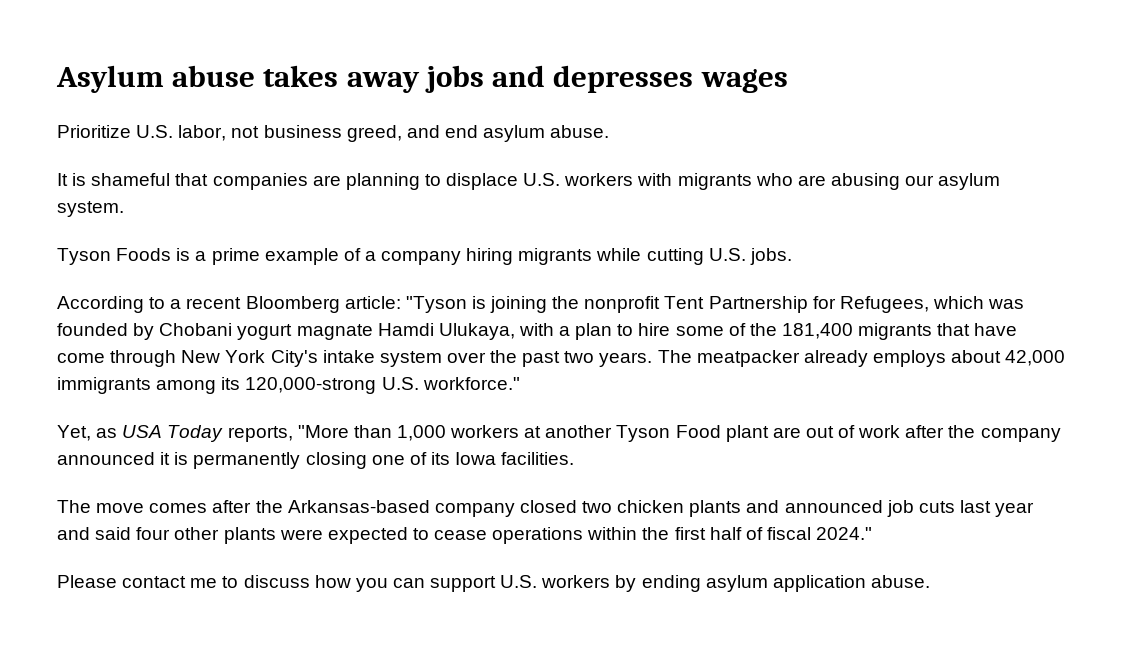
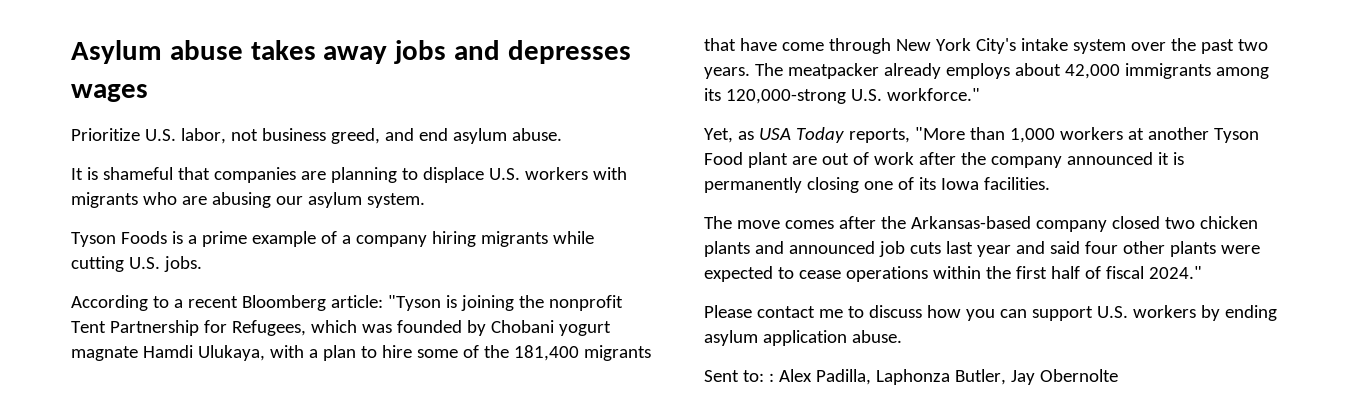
(930, 581) none -> [704,369,1118,385] // Sent to: : Alex Padilla, Laphonza Butler, Jay Obernolte

